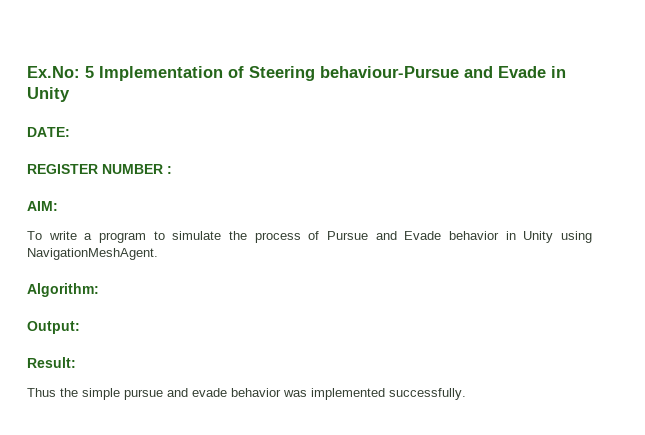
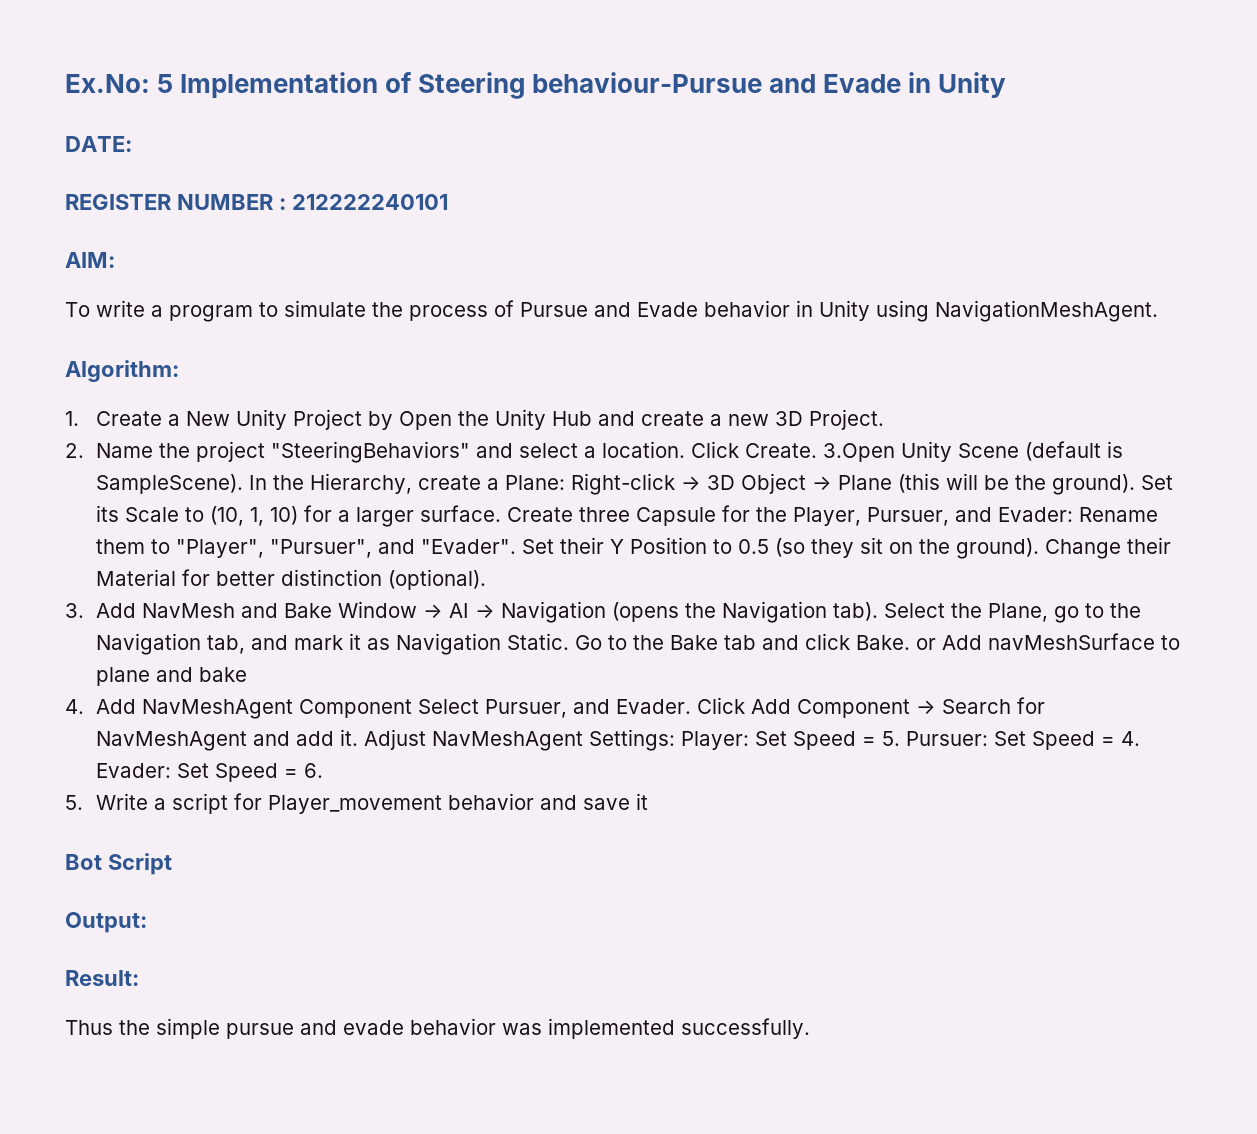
(172, 170) none -> [291,194,448,210] 212222240101
(99, 290) none -> [65,409,885,430] [65,441,1124,463] [96,473,1174,495] [96,505,1159,527] [96,537,1172,559] [96,569,487,590] [65,601,1142,623] [96,633,1181,655] [96,667,248,686] [65,697,1046,719] [96,729,1141,751] [96,763,324,782] [65,793,649,814] [65,853,172,875] // 1. Create a New Unity Project by Open the Unity Hub and create a new 3D Project. // 2. Name the project "SteeringBehaviors" and select a location. Click Create. 3.Open Unity Scene (default is SampleScene). In the Hierarchy, create a Plane: Right-click → 3D Object → Plane (this will be the ground). Set its Scale to (10, 1, 10) for a larger surface. Create three Capsule for the Player, Pursuer, and Evader: Rename them to "Player", "Pursuer", and "Evader". Set their Y Position to 0.5 (so they sit on the ground). Change their Material for better distinction (optional). // 3. Add NavMesh and Bake Window → AI → Navigation (opens the Navigation tab). Select the Plane, go to the Navigation tab, and mark it as Navigation Static. Go to the Bake tab and click Bake. or Add navMeshSurface to plane and bake // 4. Add NavMeshAgent Component Select Pursuer, and Evader. Click Add Component → Search for NavMeshAgent and add it. Adjust NavMeshAgent Settings: Player: Set Speed = 5. Pursuer: Set Speed = 4. Evader: Set Speed = 6. // 5. Write a script for Player_movement behavior and save it // Bot Script

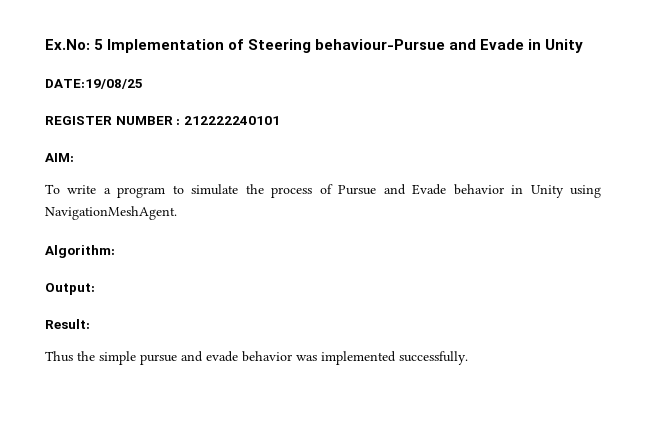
[65,136,132,152] DATE: -> [45,79,143,89] DATE:19/08/25
[65,409,885,430] [65,441,1124,463] [96,473,1174,495] [96,505,1159,527] [96,537,1172,559] [96,569,487,590] [65,601,1142,623] [96,633,1181,655] [96,667,248,686] [65,697,1046,719] [96,729,1141,751] [96,763,324,782] [65,793,649,814] [65,853,172,875] // 1. Create a New Unity Project by Open the Unity Hub and create a new 3D Project. // 2. Name the project "SteeringBehaviors" and select a location. Click Create. 3.Open Unity Scene (default is SampleScene). In the Hierarchy, create a Plane: Right-click → 3D Object → Plane (this will be the ground). Set its Scale to (10, 1, 10) for a larger surface. Create three Capsule for the Player, Pursuer, and Evader: Rename them to "Player", "Pursuer", and "Evader". Set their Y Position to 0.5 (so they sit on the ground). Change their Material for better distinction (optional). // 3. Add NavMesh and Bake Window → AI → Navigation (opens the Navigation tab). Select the Plane, go to the Navigation tab, and mark it as Navigation Static. Go to the Bake tab and click Bake. or Add navMeshSurface to plane and bake // 4. Add NavMeshAgent Component Select Pursuer, and Evader. Click Add Component → Search for NavMeshAgent and add it. Adjust NavMeshAgent Settings: Player: Set Speed = 5. Pursuer: Set Speed = 4. Evader: Set Speed = 6. // 5. Write a script for Player_movement behavior and save it // Bot Script -> (115, 251) none

